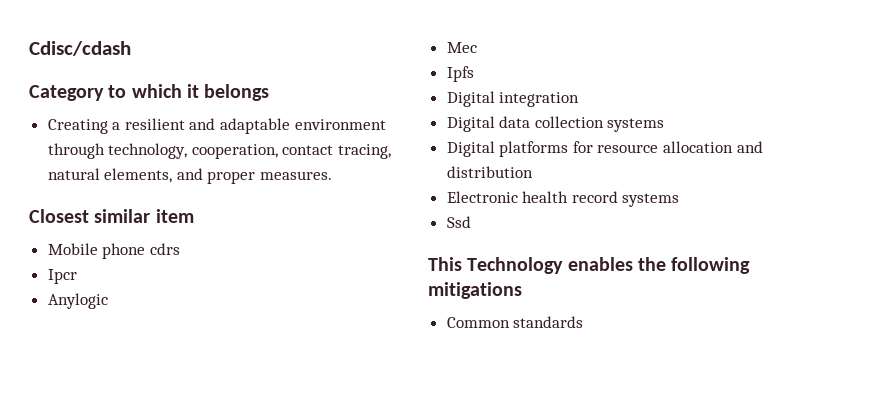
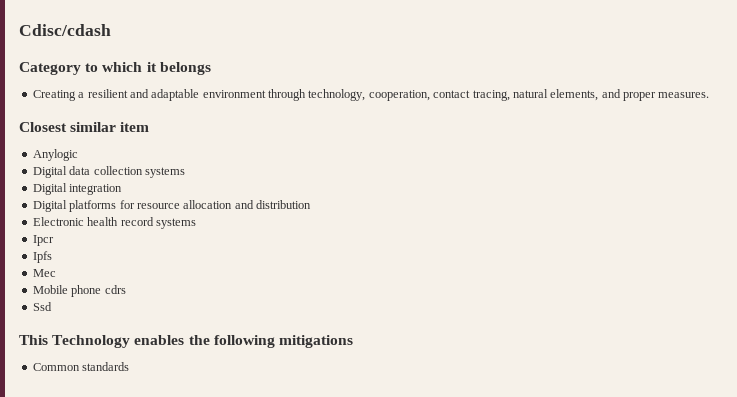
[47,243,180,259] [47,269,77,284] [47,293,108,309] [446,42,477,53] [446,66,474,82] [446,91,580,107] Mobile phone cdrs // Ipcr // Anylogic // Mec // Ipfs // Digital integration -> [32,149,78,161] Anylogic
(665, 125) none -> [32,183,123,195] // Digital integration
(680, 200) none -> [32,235,54,246] [32,251,52,263] [32,269,56,277] [32,285,126,297] // Ipcr // Ipfs // Mec // Mobile phone cdrs

